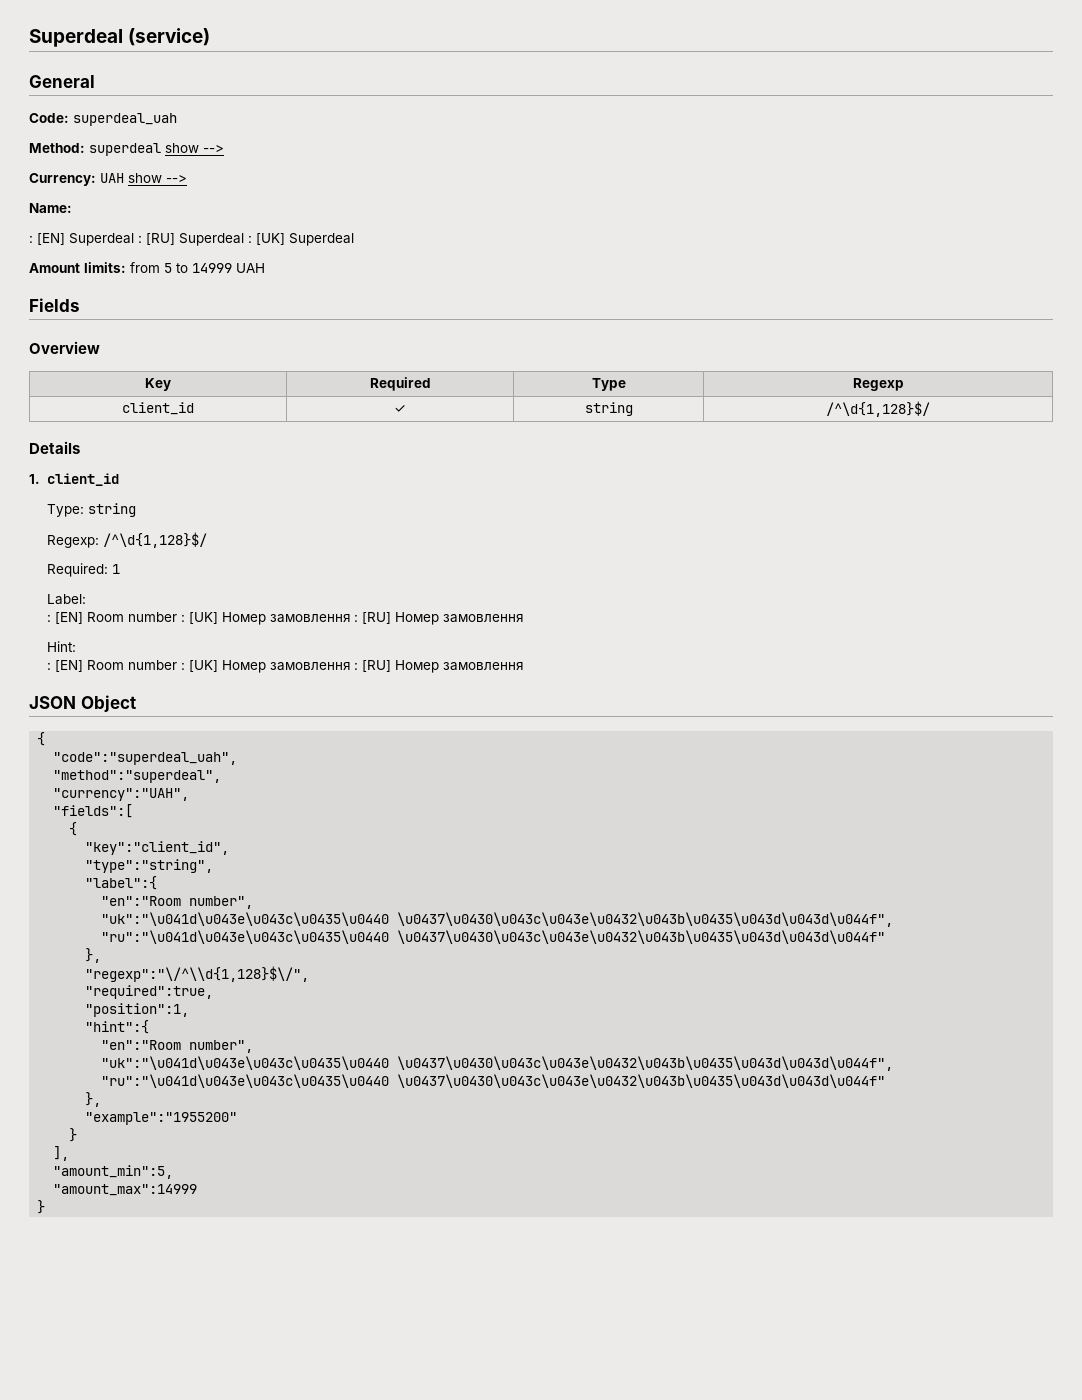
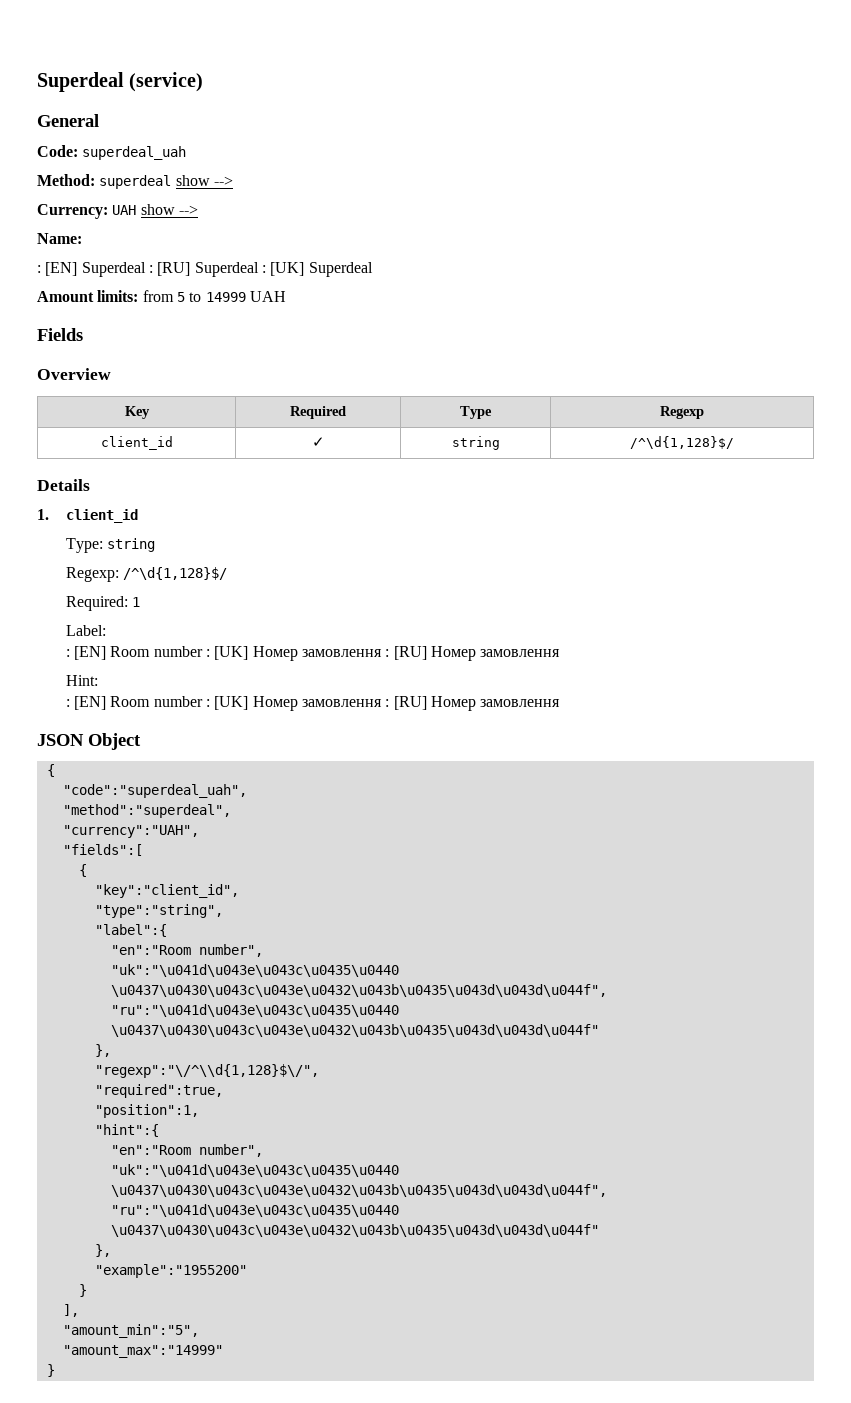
[53,1165,174,1179] [53,1184,198,1196] "amount_min":5, // "amount_max":14999 -> [62,1324,199,1338] [62,1345,223,1358] "amount_min":"5", // "amount_max":"14999"

